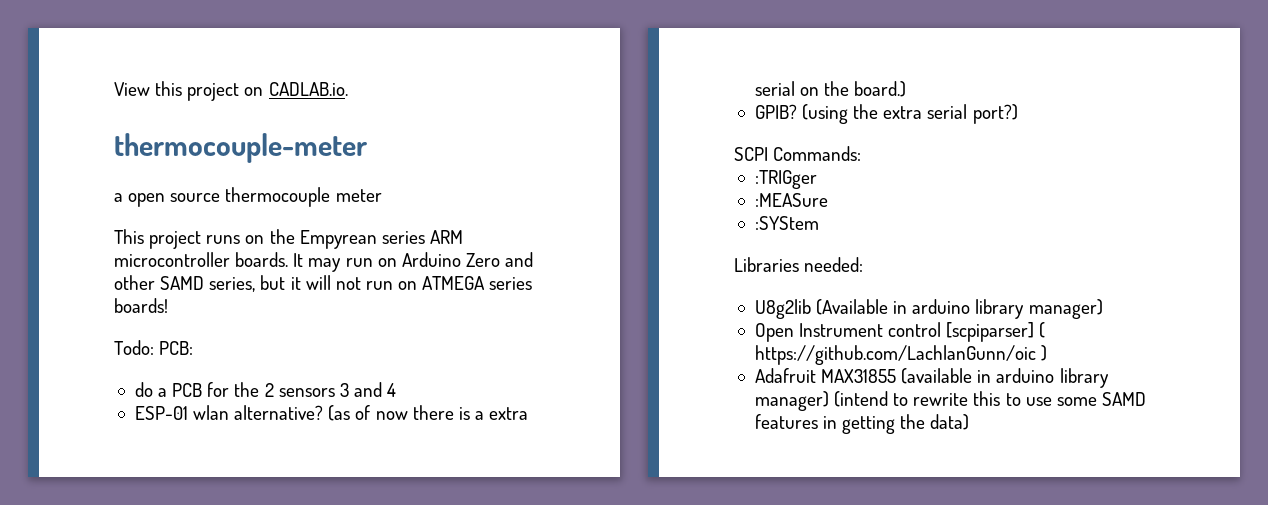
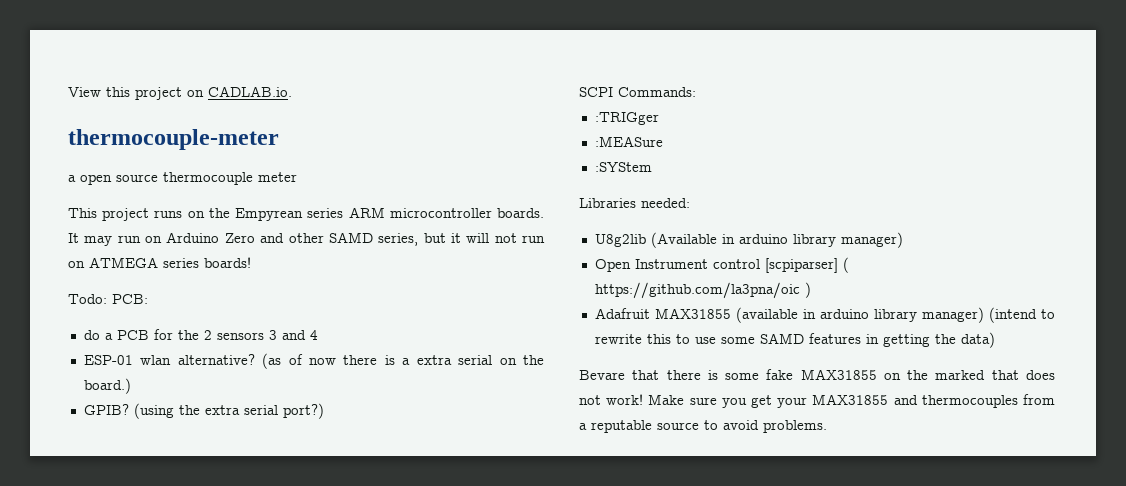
[754,345,1036,365] https://github.com/LachlanGunn/oic -> [594,282,800,299] https://github.com/la3pna/oic
(970, 422) none -> [579,369,1055,380] [579,394,1055,408] [579,420,827,433] // Bevare that there is some fake MAX31855 on the marked that does not work! Make sure you get your MAX31855 and thermocouples from a reputable source to avoid problems.

